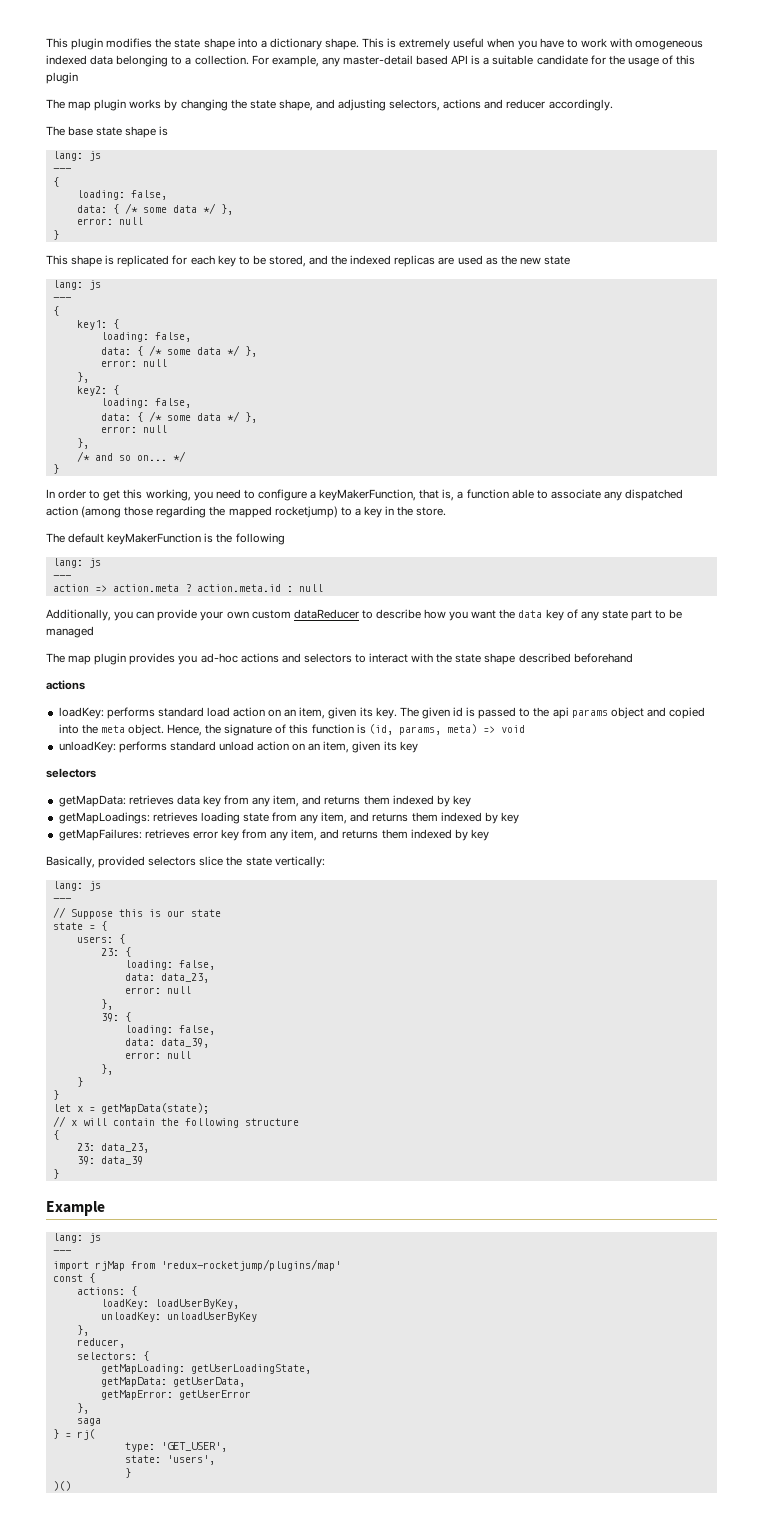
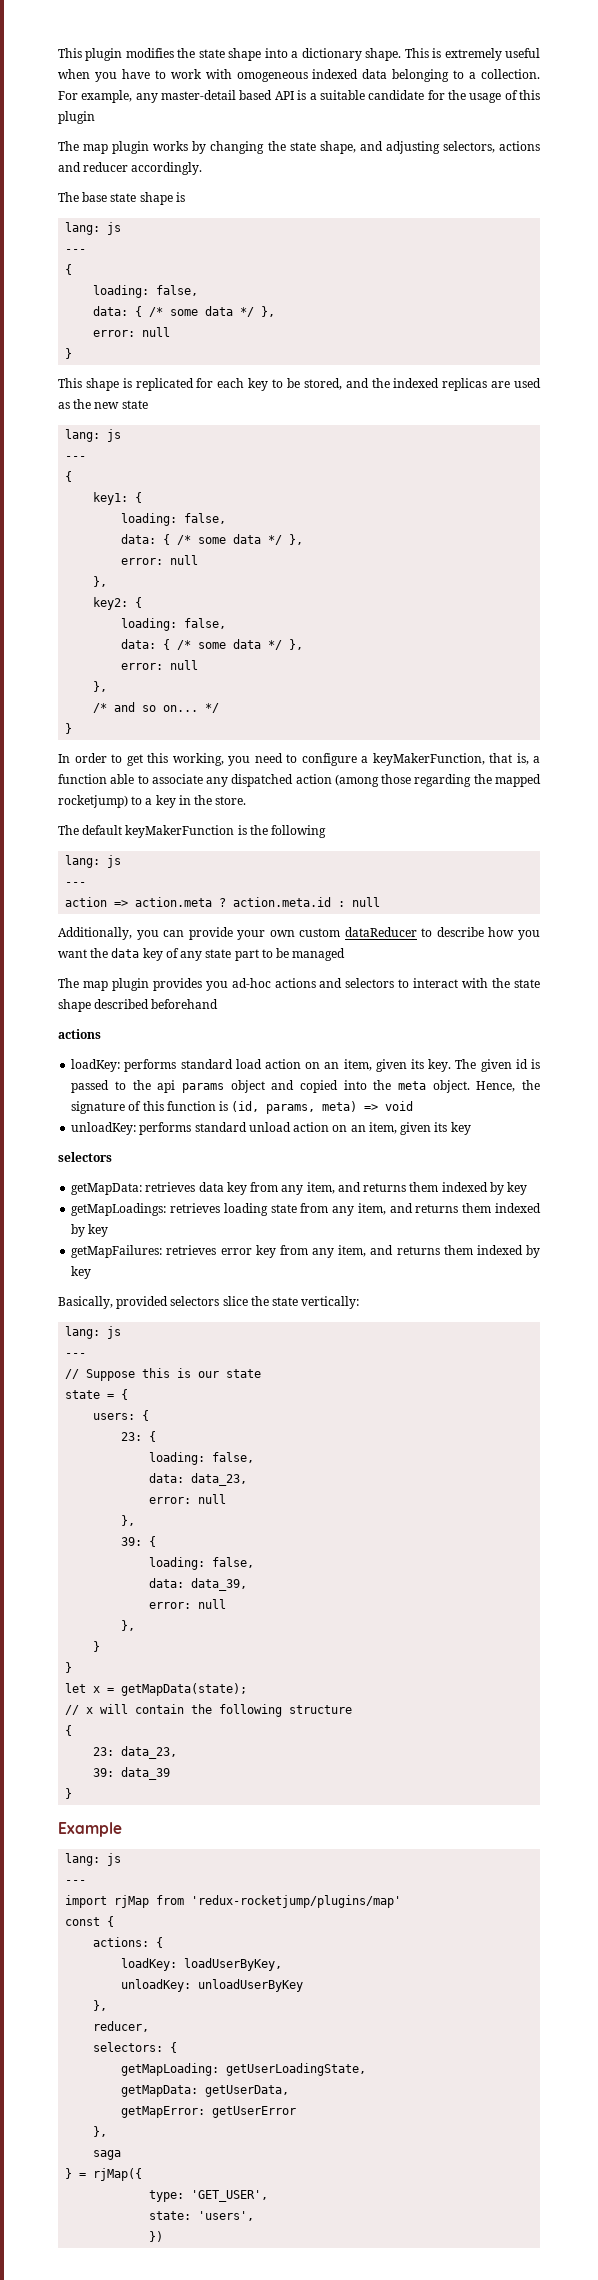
[76,1429,95,1440] rj( -> [93,2168,143,2181] rjMap({
[124,1468,131,1478] [52,1481,71,1491] } // )() -> [149,2231,164,2242] })

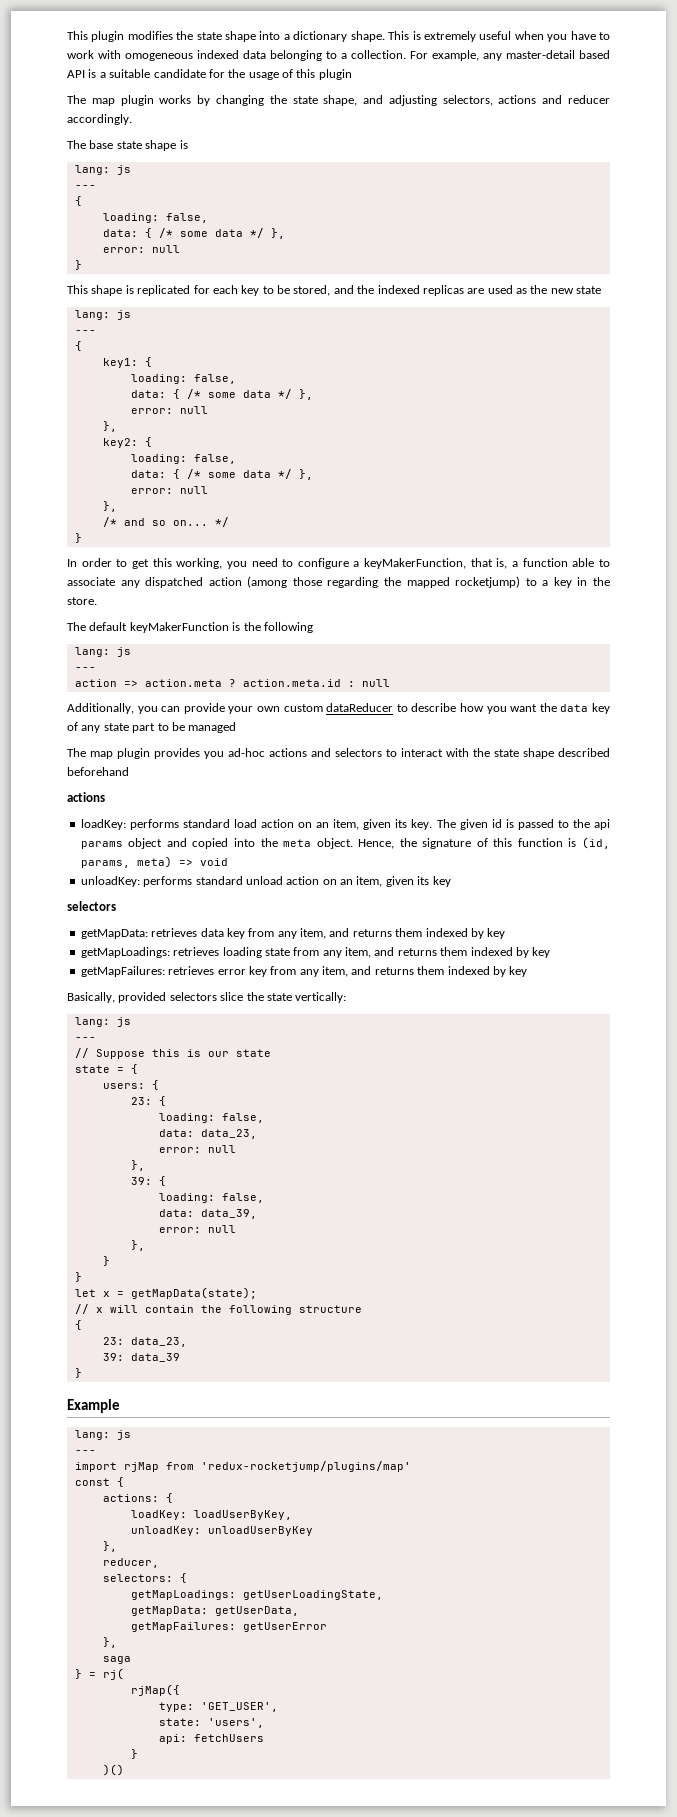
[121,2063,220,2076] getMapLoading: -> [130,1590,236,1600] getMapLoadings:
[121,2106,206,2118] getMapError: -> [130,1622,236,1632] getMapFailures:
(87, 2175) none -> [102,1668,124,1680] rj( //
[149,2231,164,2242] }) -> [158,1734,264,1744] [130,1749,138,1759] [102,1764,124,1776] api: fetchUsers // } // )()

